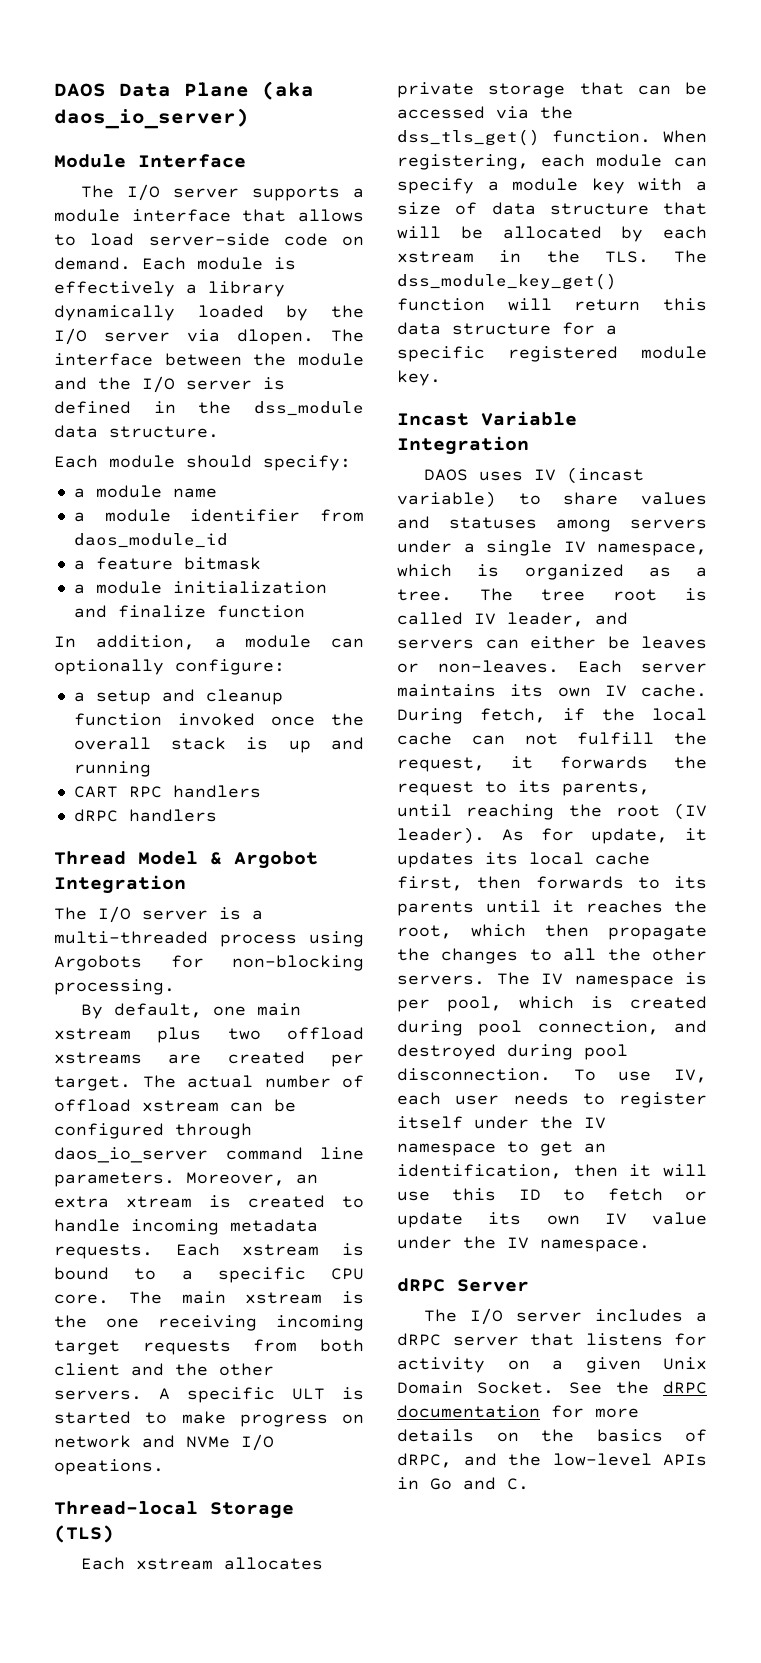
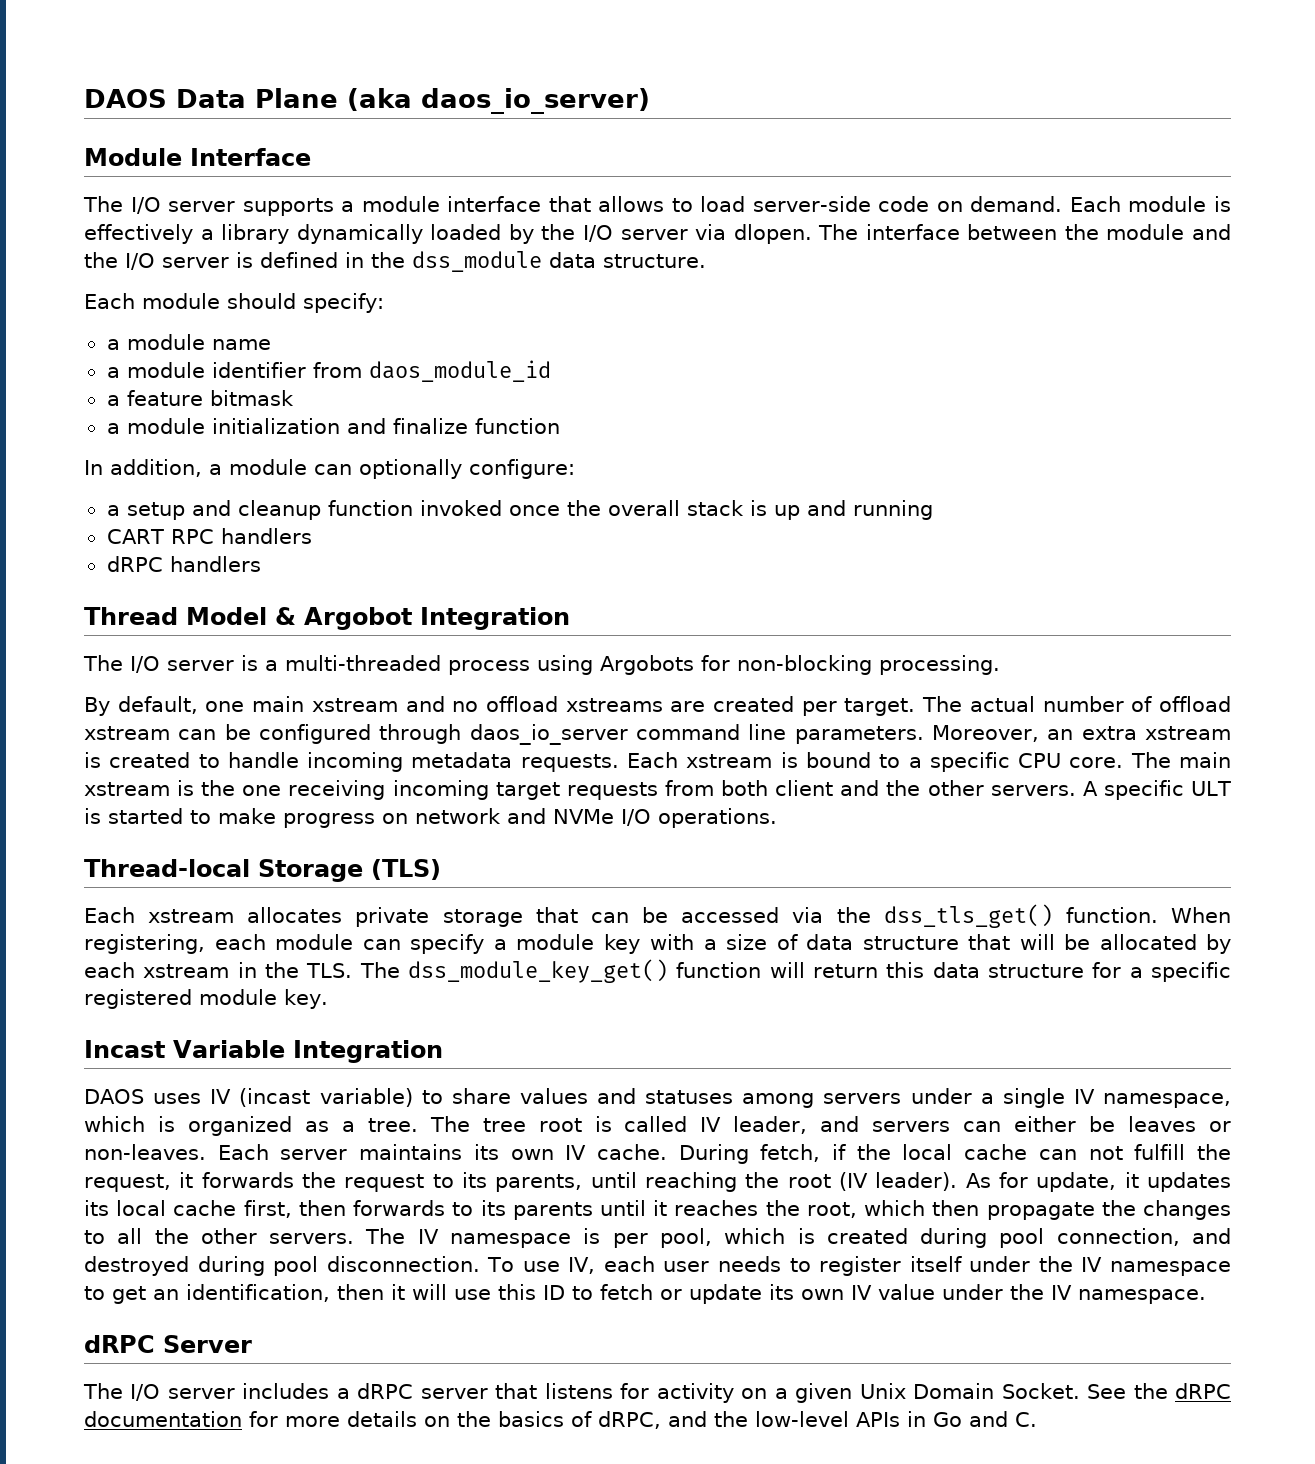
[157,1027,261,1043] plus two -> [405,696,479,712] and no
[126,1196,192,1208] xtream -> [1145,726,1232,740] xstream
[54,1459,164,1475] opeations. -> [657,808,777,828] operations.

